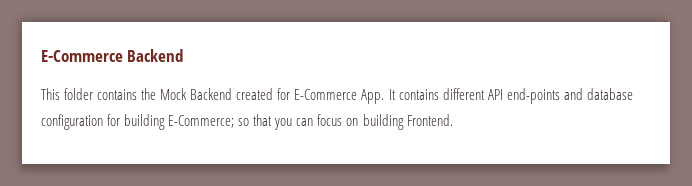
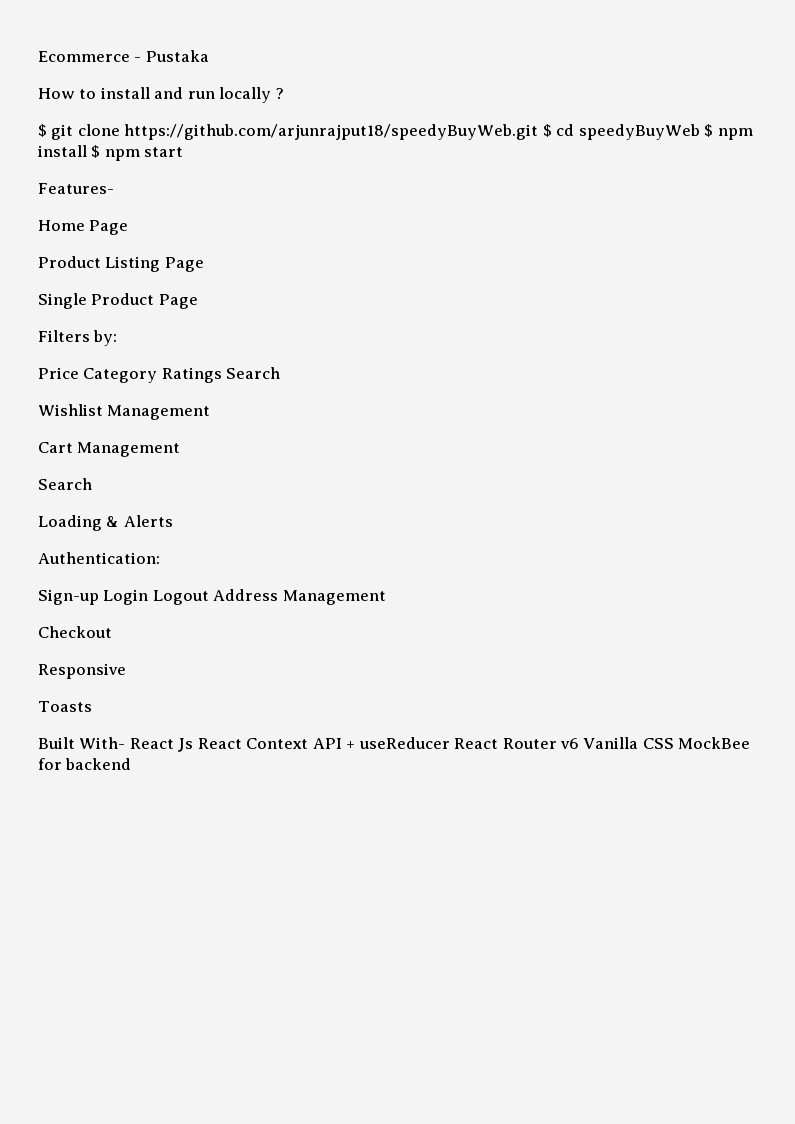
[41,49,184,62] [41,88,633,104] [41,114,453,130] E-Commerce Backend // This folder contains the Mock Backend created for E-Commerce App. It contains different API end-points and database configuration for building E-Commerce; so that you can focus on building Frontend. -> [38,50,209,62] [38,87,284,103] [38,124,753,140] [38,145,184,161] [38,183,114,194] [38,220,129,235] [38,256,204,272] [38,293,198,309] [38,330,118,346] [38,367,281,383] [38,404,211,420] [38,442,181,457] [38,478,92,490] [38,515,173,531] [38,552,160,564] [38,589,386,605] [38,626,112,638] [38,663,126,679] [38,701,92,712] [38,737,751,752] [38,758,132,770] Ecommerce - Pustaka // How to install and run locally ? // $ git clone https://github.com/arjunrajput18/speedyBuyWeb.git $ cd speedyBuyWeb $ npm install $ npm start // Features- // Home Page // Product Listing Page // Single Product Page // Filters by: // Price Category Ratings Search // Wishlist Management // Cart Management // Search // Loading & Alerts // Authentication: // Sign-up Login Logout Address Management // Checkout // Responsive // Toasts // Built With- React Js React Context API + useReducer React Router v6 Vanilla CSS MockBee for backend

